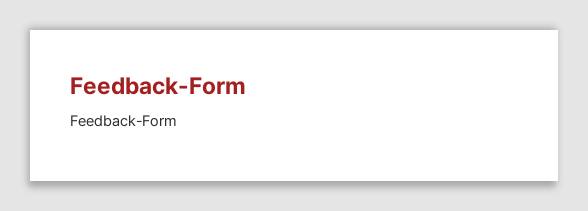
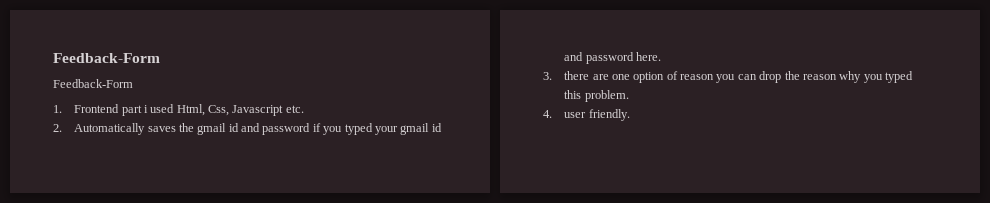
(177, 121) none -> [53,104,304,116] [53,123,442,135] [564,52,661,64] [543,71,914,83] [564,90,629,102] [543,109,630,121] // 1. Frontend part i used Html, Css, Javascript etc. // 2. Automatically saves the gmail id and password if you typed your gmail id and password here. // 3. there are one option of reason you can drop the reason why you typed this problem. // 4. user friendly.

